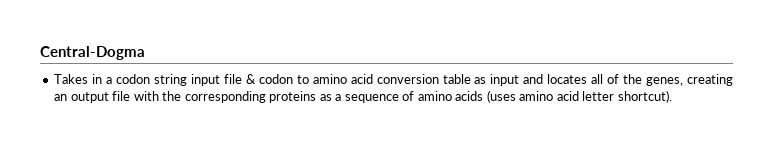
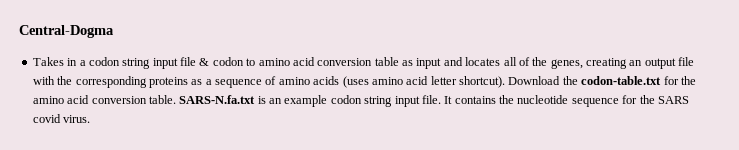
(672, 96) none -> [508,76,696,85] [32,95,689,107] [32,114,91,123] Download the codon-table.txt for the amino acid conversion table. SARS-N.fa.txt is an example codon string input file. It contains the nucleotide sequence for the SARS covid virus.

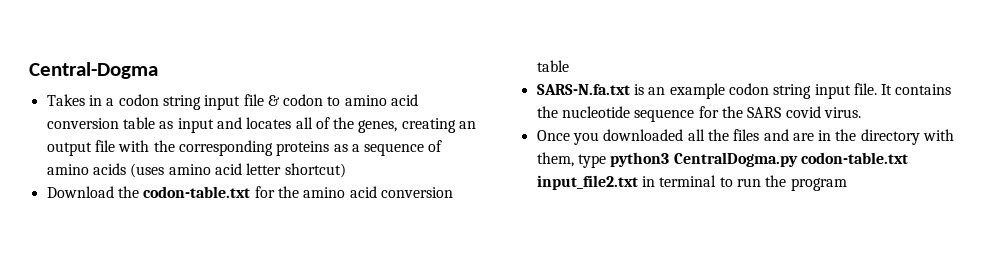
[459,76,505,88] shortcut). -> [284,163,346,178] shortcut) //
[148,95,176,104] table. -> [536,60,569,72] table //
(91, 119) none -> [536,129,955,145] [536,152,908,168] [536,175,847,191] // Once you downloaded all the files and are in the directory with them, type python3 CentralDogma.py codon-table.txt input_file2.txt in terminal to run the program

